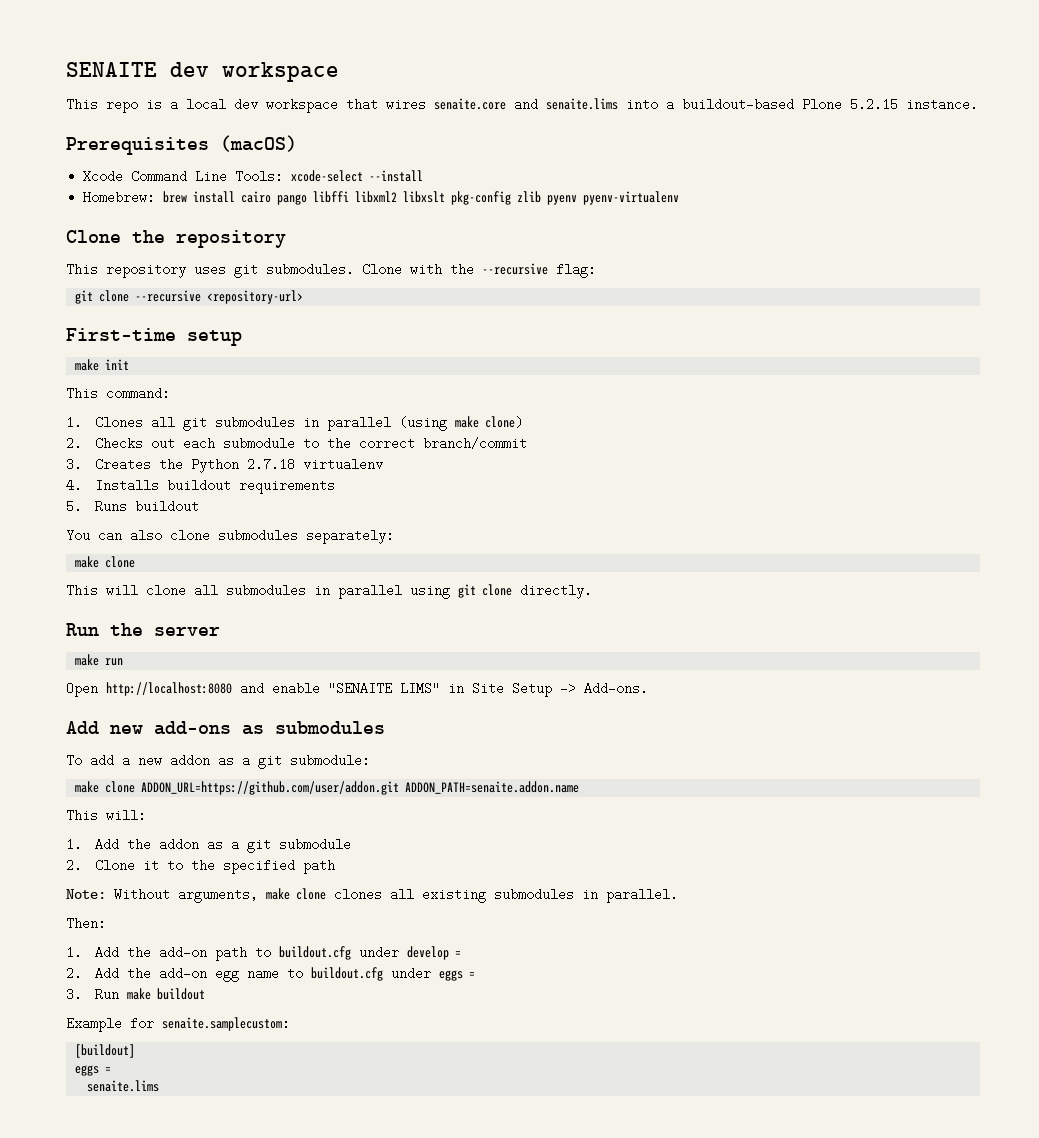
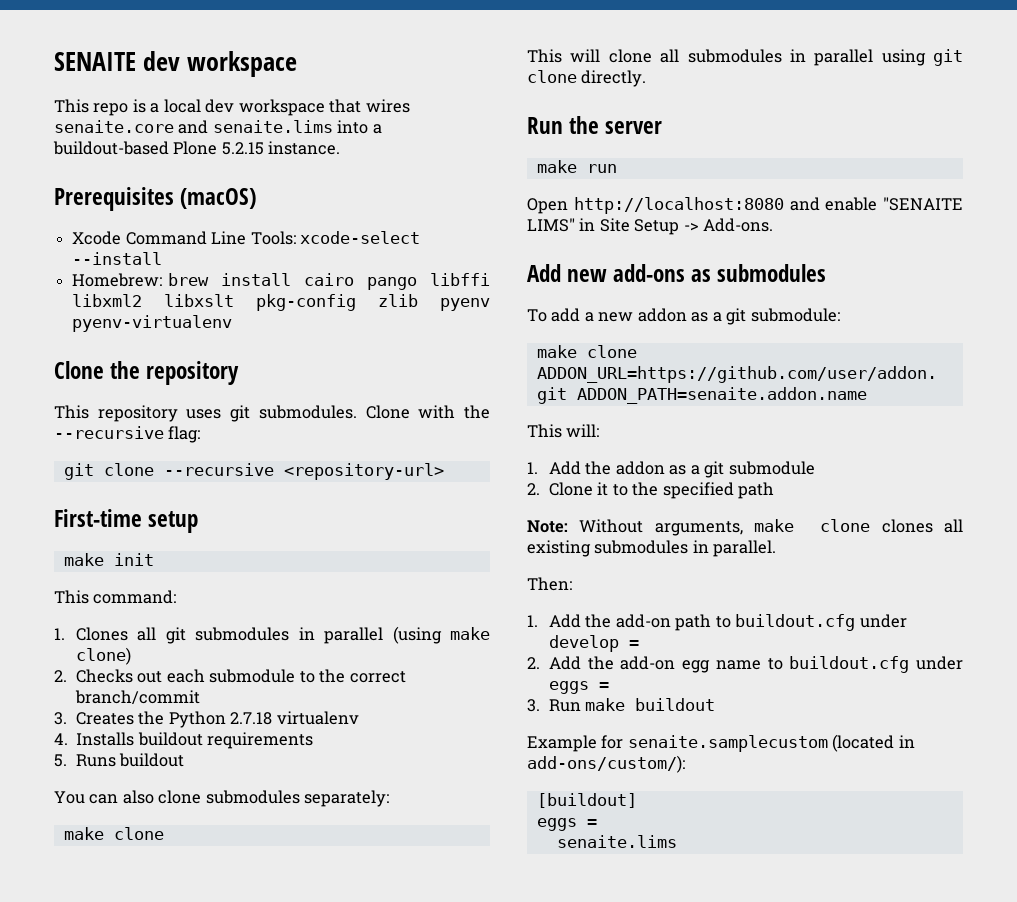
[162,1017,290,1031] senaite.samplecustom: -> [627,734,915,752] [527,755,685,773] senaite.samplecustom (located in add-ons/custom/):

